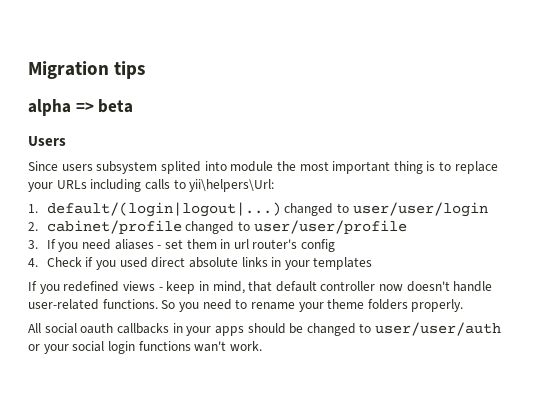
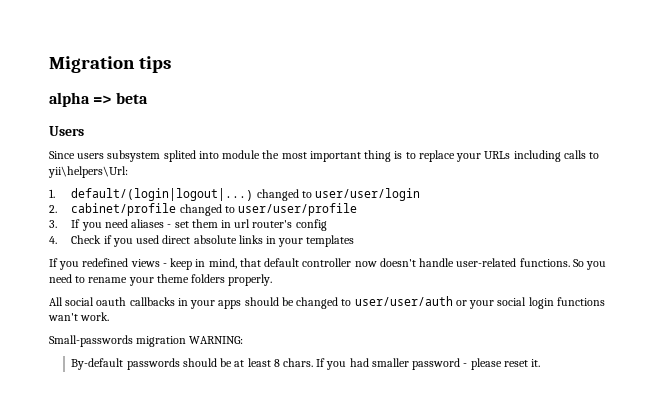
(262, 346) none -> [49,335,244,347] [71,358,541,370] // Small-passwords migration WARNING: // By-default passwords should be at least 8 chars. If you had smaller password - please reset it.

